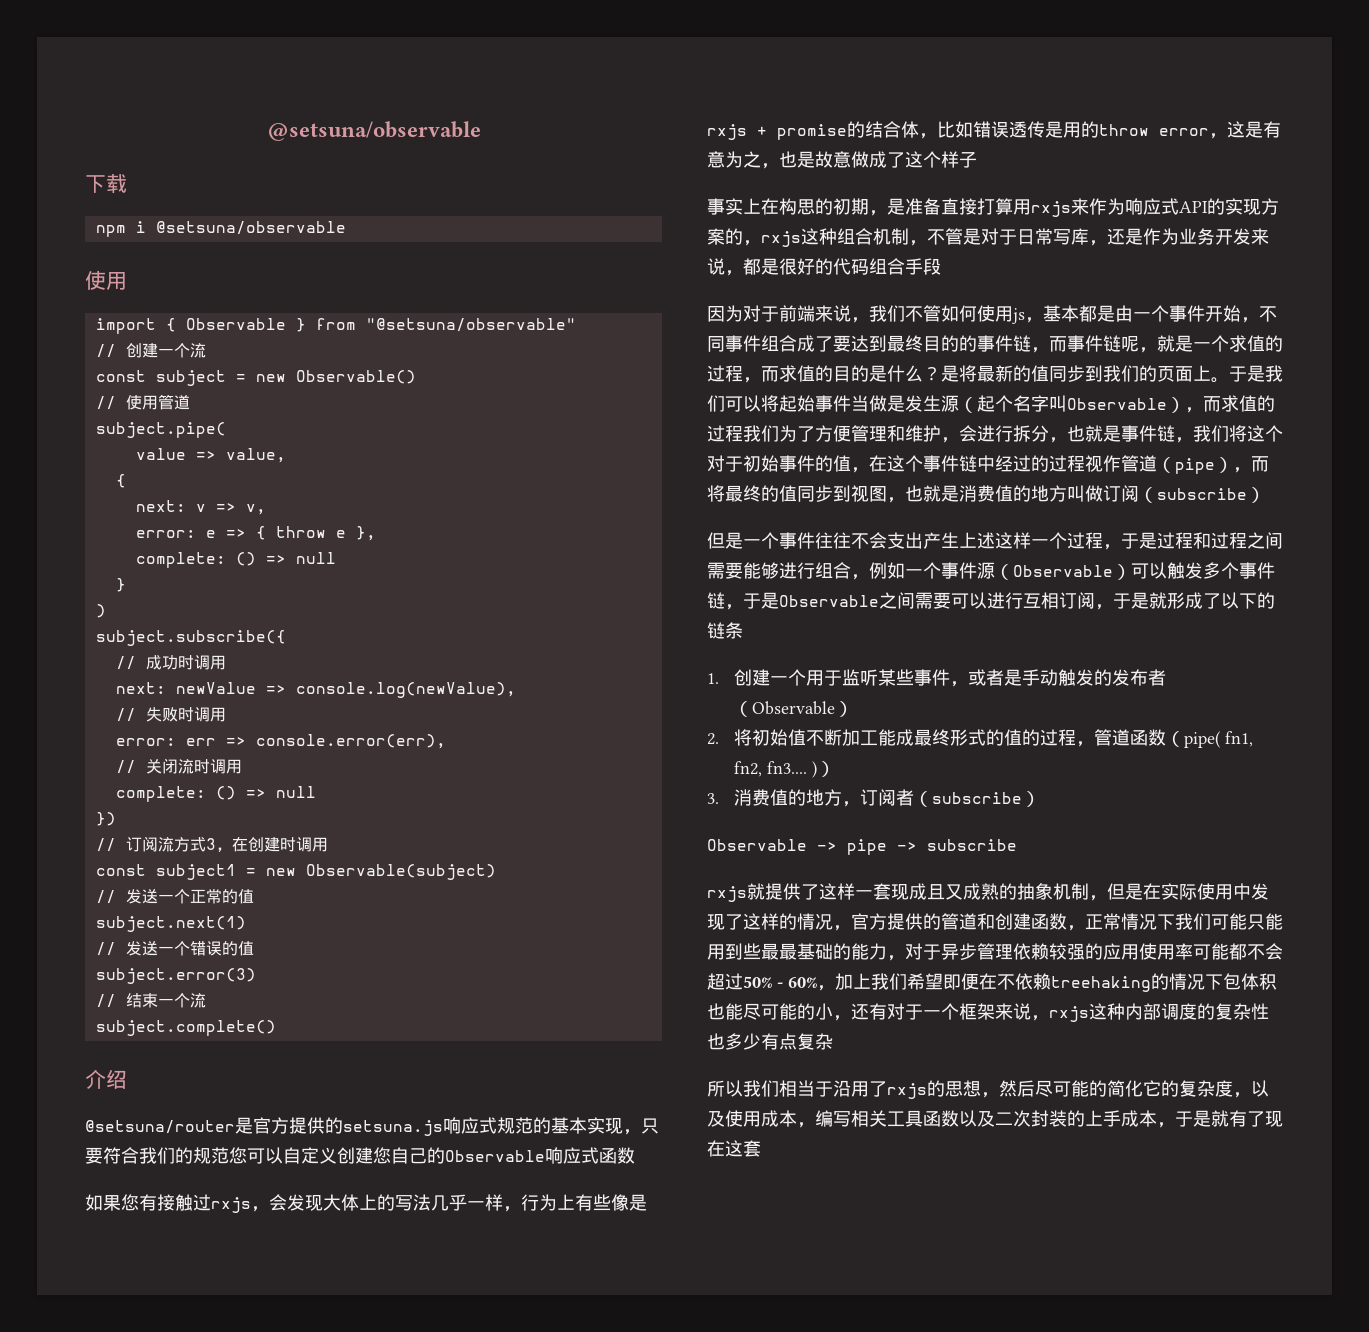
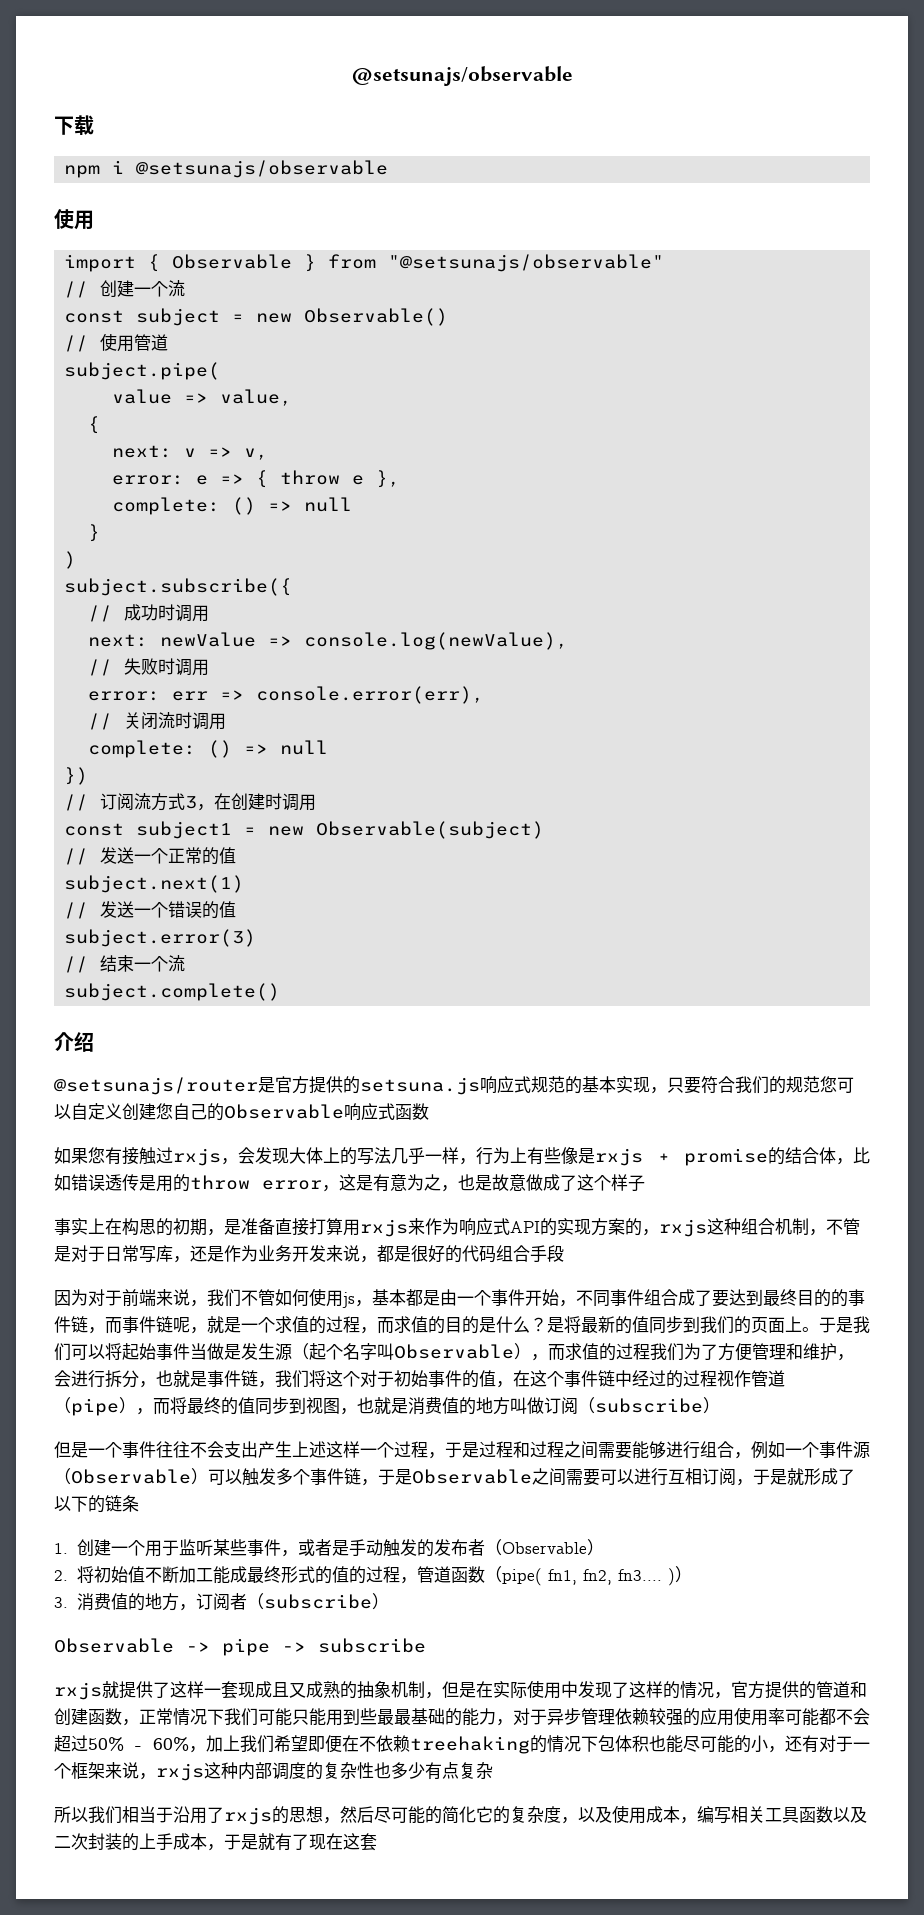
[266,121,481,141] @setsuna/observable -> [351,66,573,86] @setsunajs/observable
[155,221,346,235] @setsuna/observable -> [136,160,389,178] @setsunajs/observable
[365,318,576,332] "@setsuna/observable" -> [388,254,665,272] "@setsunajs/observable"
[85,1120,235,1134] @setsuna/router -> [54,1077,258,1095] @setsunajs/router

